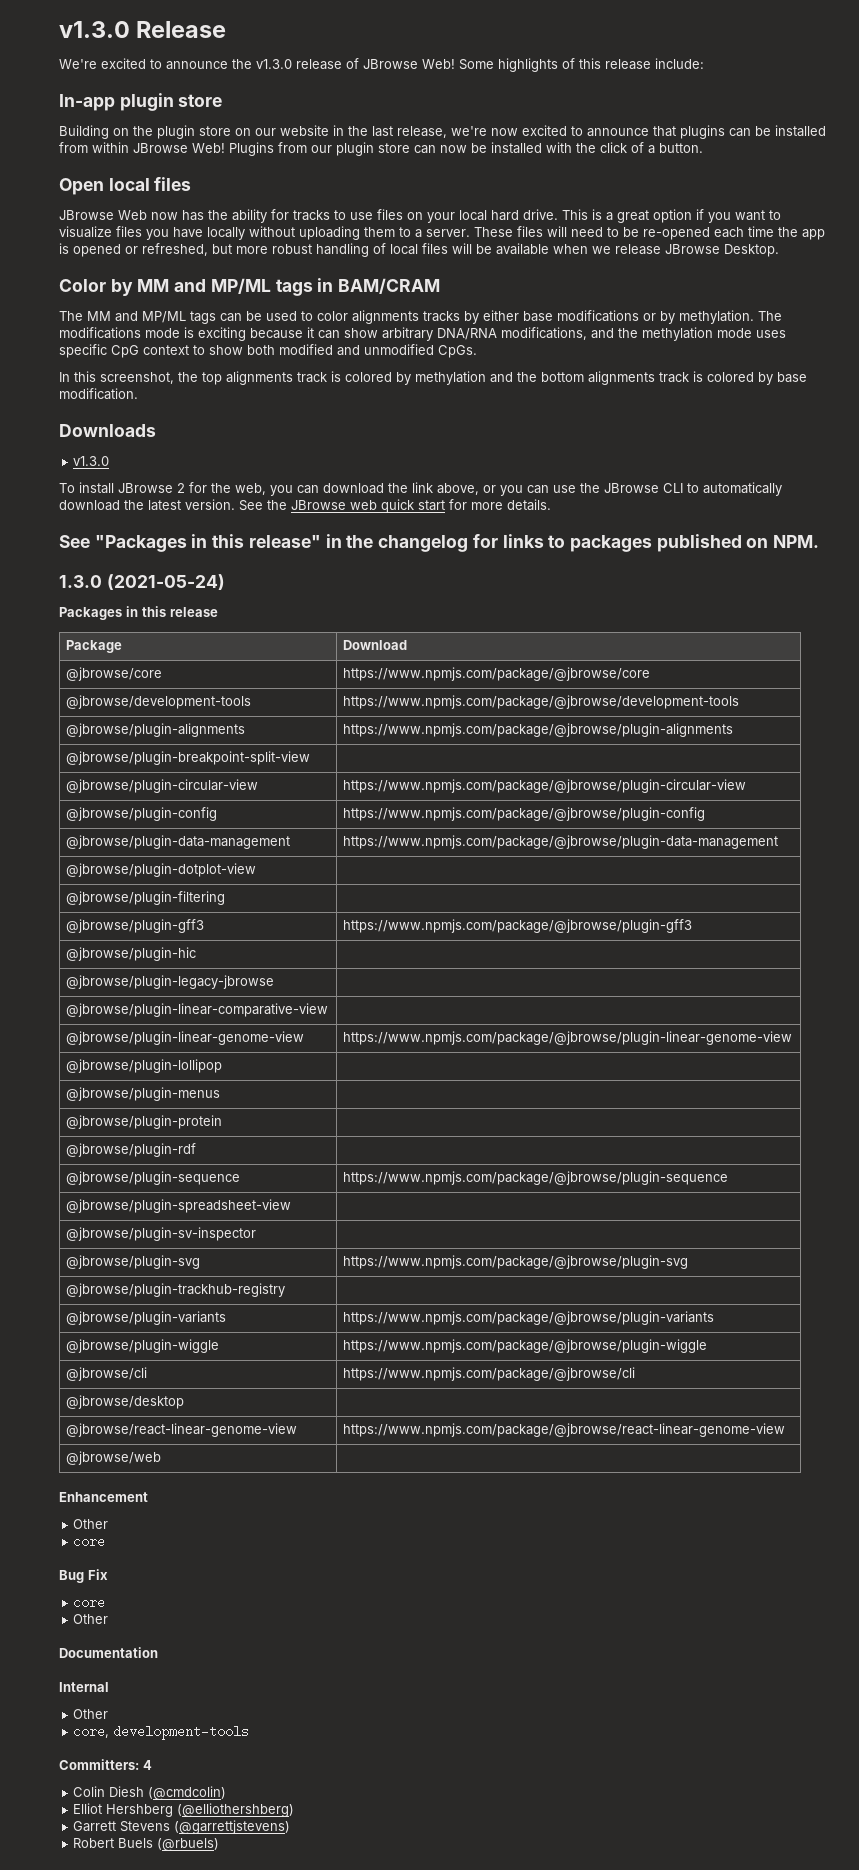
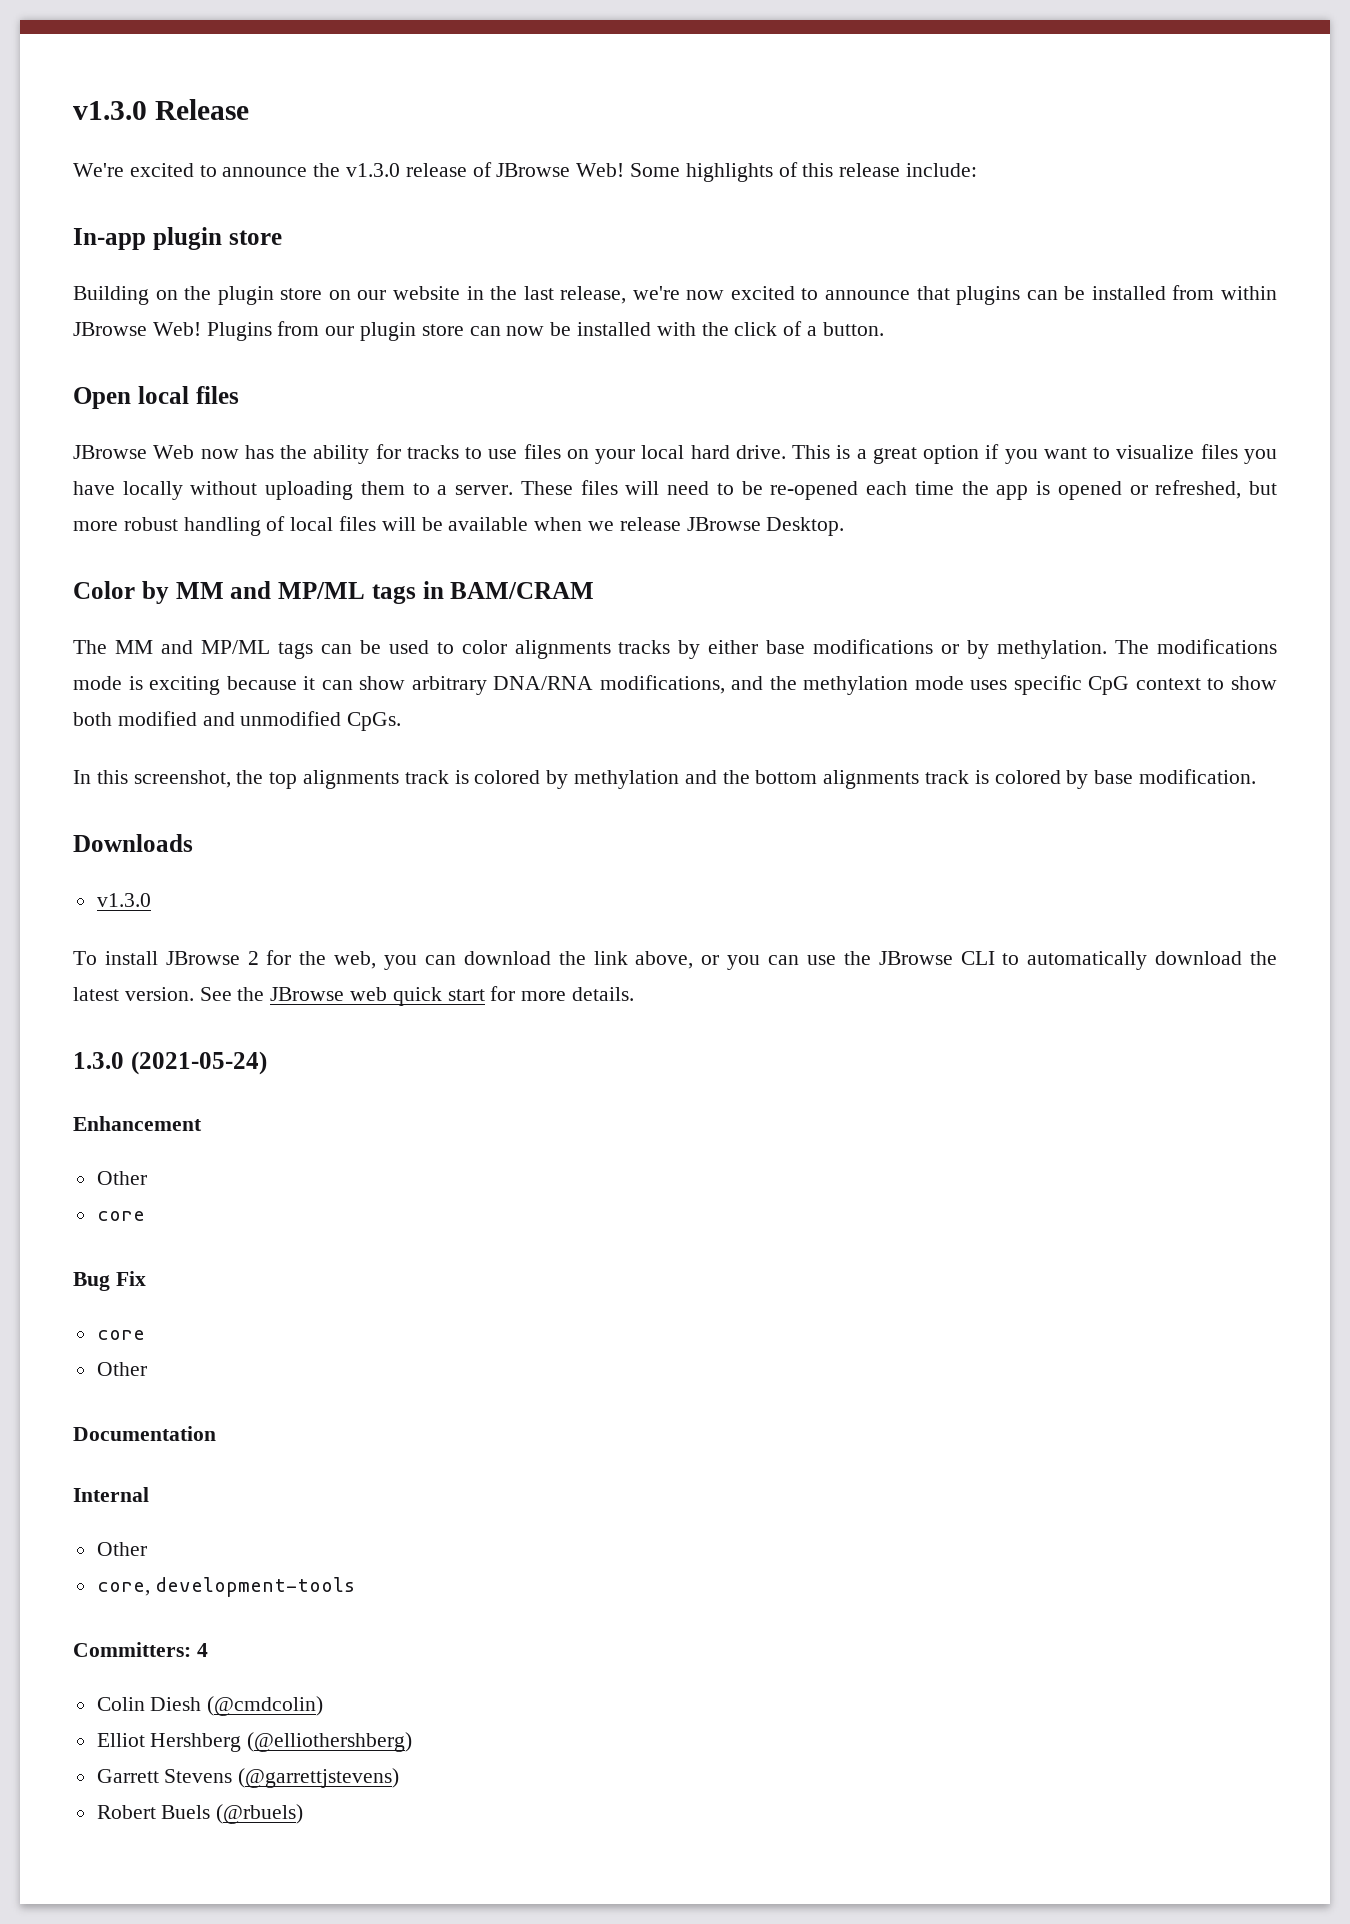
[59,534,820,552] [59,574,225,590] [59,606,218,620] [66,640,123,653] [343,640,408,650] [66,667,163,681] [343,667,651,681] [66,695,252,709] [343,695,740,709] [66,723,246,737] [343,723,734,737] [66,751,311,765] [66,779,259,793] [343,779,747,793] [66,807,218,821] [343,807,706,821] [66,835,291,849] [343,835,779,849] [66,863,257,877] [66,891,226,905] [66,919,205,933] [343,919,693,933] [66,947,197,961] [66,975,275,989] [66,1003,329,1017] [66,1031,305,1045] [343,1031,793,1045] [66,1059,223,1073] [66,1087,221,1101] [66,1115,223,1129] [66,1143,197,1157] [66,1171,241,1185] [343,1171,729,1185] [66,1199,292,1213] [66,1227,257,1241] [66,1255,201,1269] [343,1255,689,1269] [66,1283,286,1297] [66,1311,227,1325] [343,1311,715,1325] [66,1339,220,1353] [343,1339,708,1353] [66,1367,148,1381] [343,1367,636,1381] [66,1395,185,1409] [66,1423,298,1437] [343,1423,786,1437] [66,1451,162,1465] See "Packages in this release" in the changelog for links to packages published on NPM. // 1.3.0 (2021-05-24) // Packages in this release // Package | Download // @jbrowse/core | https://www.npmjs.com/package/@jbrowse/core // @jbrowse/development-tools | https://www.npmjs.com/package/@jbrowse/development-tools // @jbrowse/plugin-alignments | https://www.npmjs.com/package/@jbrowse/plugin-alignments // @jbrowse/plugin-breakpoint-split-view | // @jbrowse/plugin-circular-view | https://www.npmjs.com/package/@jbrowse/plugin-circular-view // @jbrowse/plugin-config | https://www.npmjs.com/package/@jbrowse/plugin-config // @jbrowse/plugin-data-management | https://www.npmjs.com/package/@jbrowse/plugin-data-management // @jbrowse/plugin-dotplot-view | // @jbrowse/plugin-filtering | // @jbrowse/plugin-gff3 | https://www.npmjs.com/package/@jbrowse/plugin-gff3 // @jbrowse/plugin-hic | // @jbrowse/plugin-legacy-jbrowse | // @jbrowse/plugin-linear-comparative-view | // @jbrowse/plugin-linear-genome-view | https://www.npmjs.com/package/@jbrowse/plugin-linear-genome-view // @jbrowse/plugin-lollipop | // @jbrowse/plugin-menus | // @jbrowse/plugin-protein | // @jbrowse/plugin-rdf | // @jbrowse/plugin-sequence | https://www.npmjs.com/package/@jbrowse/plugin-sequence // @jbrowse/plugin-spreadsheet-view | // @jbrowse/plugin-sv-inspector | // @jbrowse/plugin-svg | https://www.npmjs.com/package/@jbrowse/plugin-svg // @jbrowse/plugin-trackhub-registry | // @jbrowse/plugin-variants | https://www.npmjs.com/package/@jbrowse/plugin-variants // @jbrowse/plugin-wiggle | https://www.npmjs.com/package/@jbrowse/plugin-wiggle // @jbrowse/cli | https://www.npmjs.com/package/@jbrowse/cli // @jbrowse/desktop | // @jbrowse/react-linear-genome-view | https://www.npmjs.com/package/@jbrowse/react-linear-genome-view // @jbrowse/web | -> [73,1051,267,1075] 1.3.0 (2021-05-24)

